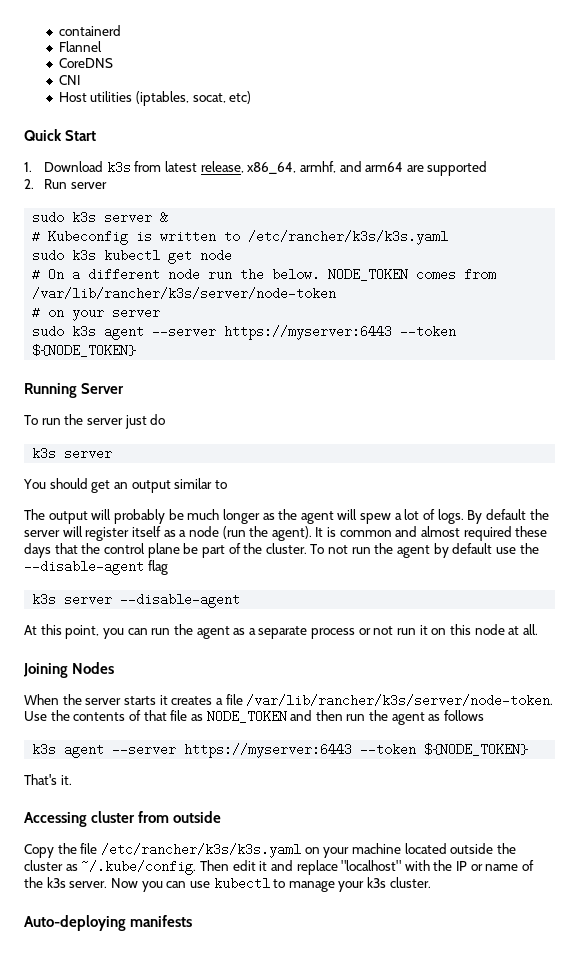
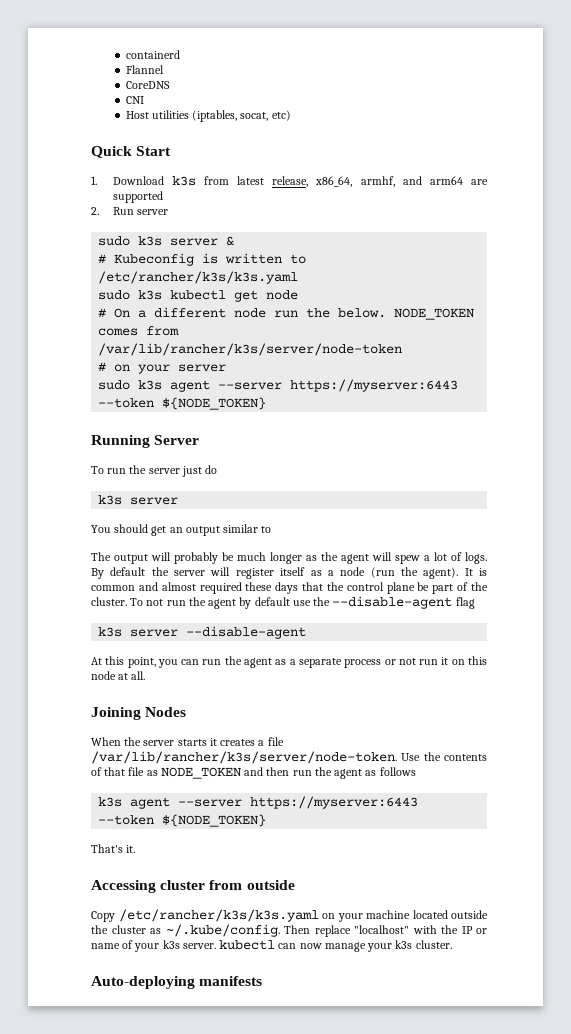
[57,843,98,854] the file -> (115, 916) none
[232,860,293,871] edit it and -> (310, 929) none
[24,877,43,888] the -> [134,943,160,952] your
[110,877,286,892] Now you can use kubectl to -> [219,940,322,950] kubectl can now

